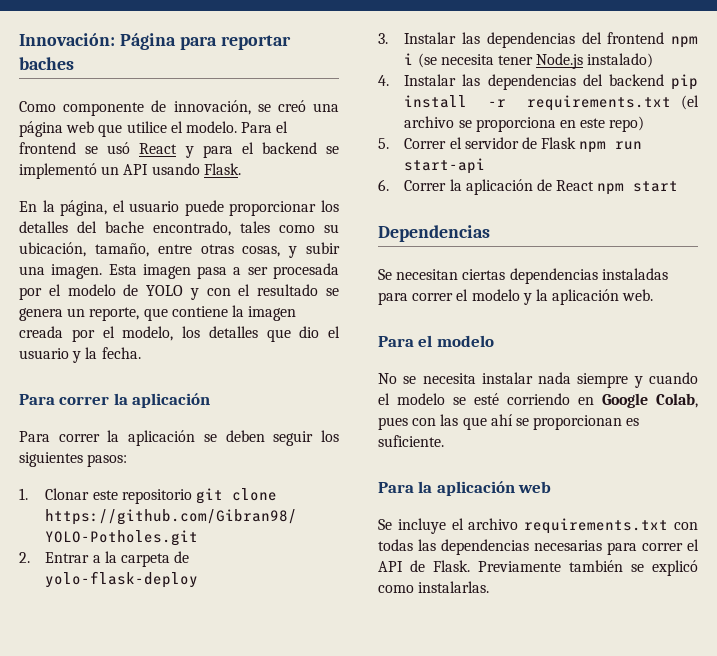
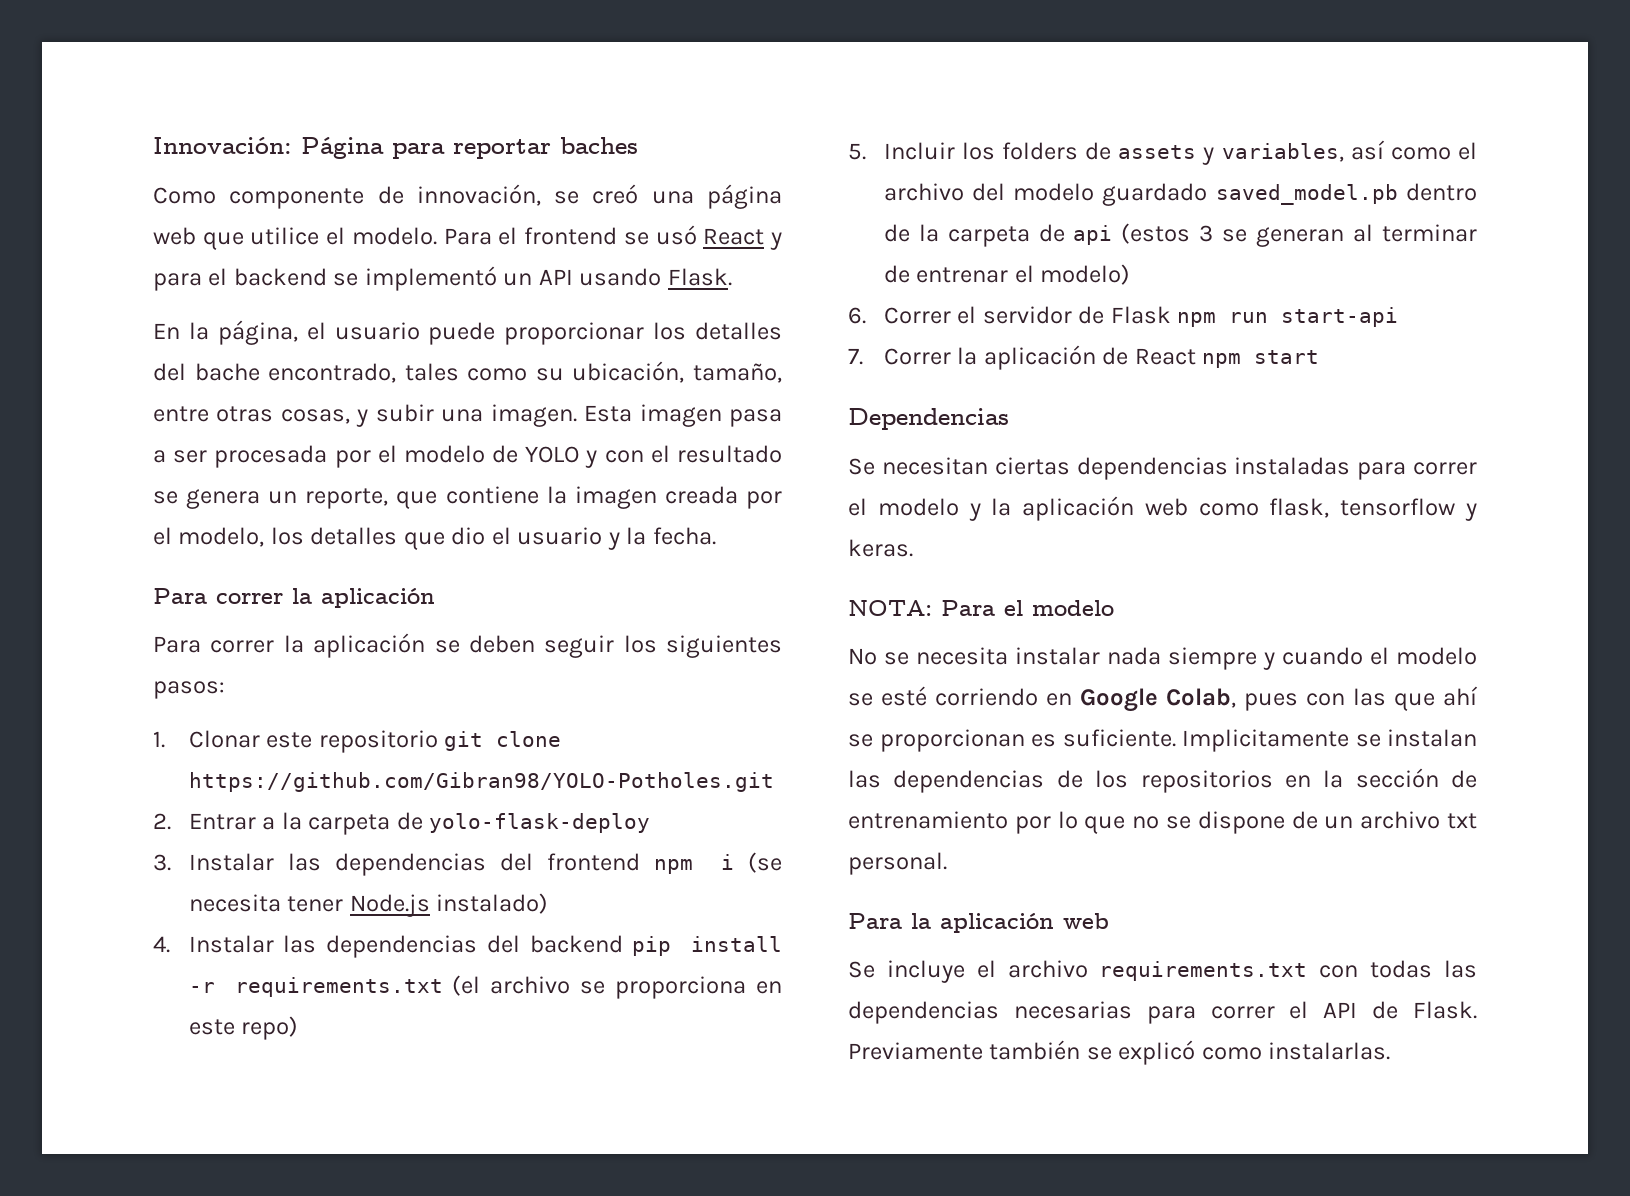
(389, 143) none -> [883,140,1477,165] [883,183,1477,206] [883,223,1477,247] [883,264,1131,285] [848,307,866,324] Incluir los folders de assets y variables, así como el archivo del modelo guardado saved_model.pb dentro de la carpeta de api (estos 3 se generan al terminar de entrenar el modelo) // 6.
[378,179,389,191] 6. -> [848,348,863,365] 7.
[622,289,654,301] web. // -> [1144,498,1477,521] [848,539,913,557] [848,600,932,616] web como flask, tensorflow y keras. // NOTA:
(444, 441) none -> [1182,729,1477,752] [848,768,1477,793] [848,811,1477,834] [848,852,947,875] Implicitamente se instalan las dependencias de los repositorios en la sección de entrenamiento por lo que no se dispone de un archivo txt personal.

